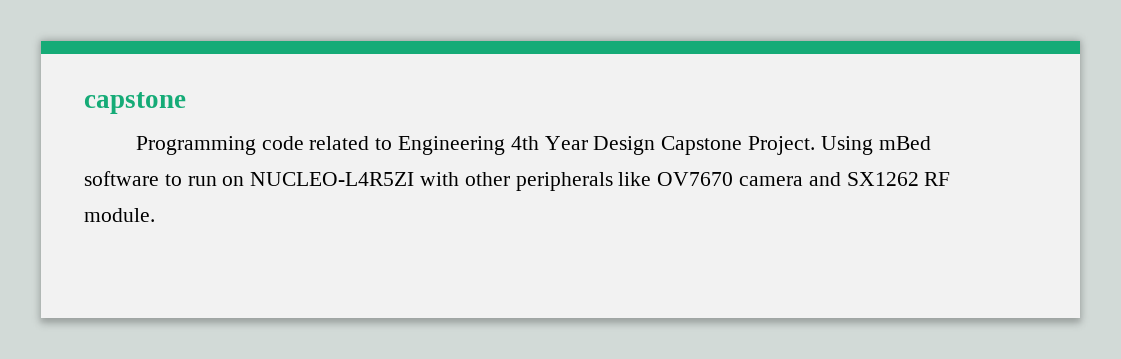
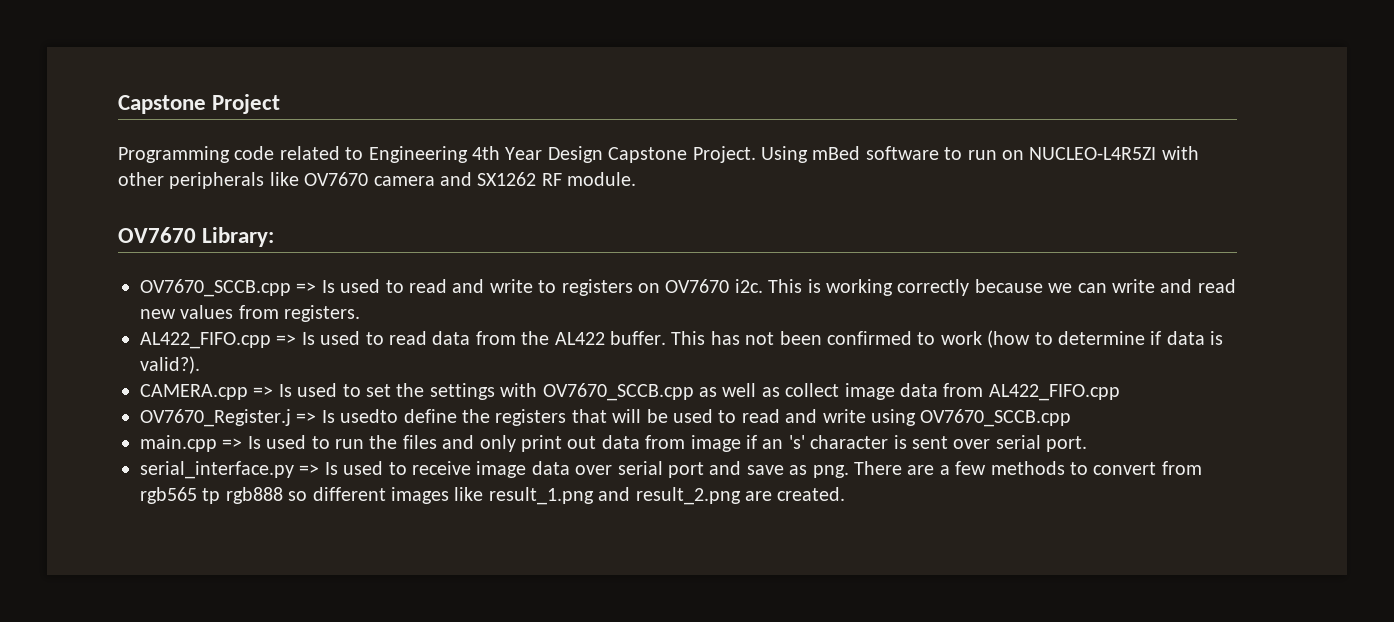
[84,92,186,114] capstone -> [118,94,281,114] Capstone Project
(155, 215) none -> [118,227,275,247] [140,279,1236,297] [140,305,361,322] [140,330,1224,349] [140,356,200,374] [140,383,1120,401] [140,409,1072,427] [140,435,1088,452] [140,461,1202,479] [140,487,846,505] // OV7670 Library: // OV7670_SCCB.cpp => Is used to read and write to registers on OV7670 i2c. This is working correctly because we can write and read new values from registers. // AL422_FIFO.cpp => Is used to read data from the AL422 buffer. This has not been confirmed to work (how to determine if data is valid?). // CAMERA.cpp => Is used to set the settings with OV7670_SCCB.cpp as well as collect image data from AL422_FIFO.cpp // OV7670_Register.j => Is usedto define the registers that will be used to read and write using OV7670_SCCB.cpp // main.cpp => Is used to run the files and only print out data from image if an 's' character is sent over serial port. // serial_interface.py => Is used to receive image data over serial port and save as png. There are a few methods to convert from rgb565 tp rgb888 so different images like result_1.png and result_2.png are created.

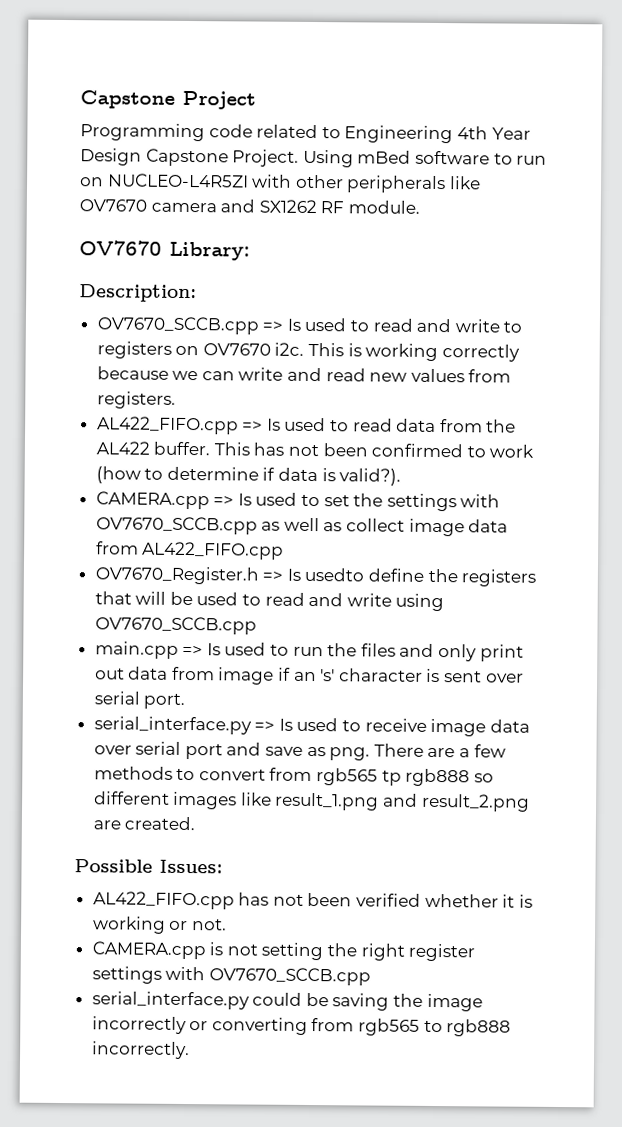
(275, 237) none -> [79,284,197,303] // Description:
[140,409,291,427] OV7670_Register.j -> [94,566,259,585] OV7670_Register.h
(846, 494) none -> [74,859,223,874] [92,891,533,910] [92,916,227,934] [91,941,476,962] [91,966,371,986] [91,991,483,1012] [91,1016,512,1037] [91,1041,190,1060] // Possible Issues: // AL422_FIFO.cpp has not been verified whether it is working or not. // CAMERA.cpp is not setting the right register settings with OV7670_SCCB.cpp // serial_interface.py could be saving the image incorrectly or converting from rgb565 to rgb888 incorrectly.

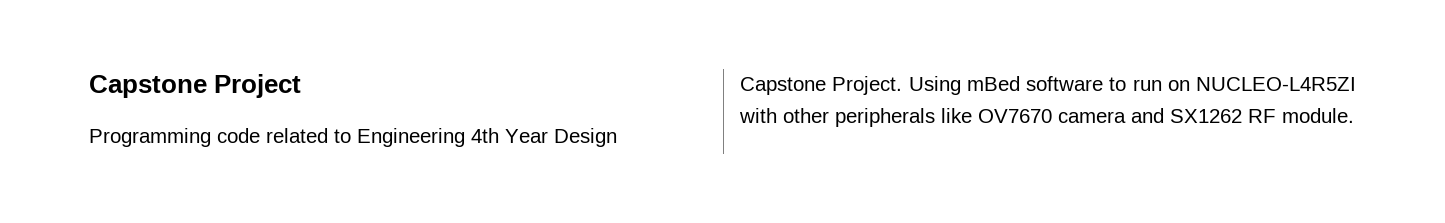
[79,240,250,261] [79,284,197,303] [96,316,523,335] [96,341,520,362] [96,366,512,383] [96,391,176,409] [96,416,517,435] [95,441,535,458] [95,466,402,486] [95,491,501,512] [95,516,509,537] [95,541,285,560] [94,566,537,587] [94,591,445,612] [94,616,257,635] [94,641,524,662] [94,666,524,685] [93,691,186,709] [93,716,530,737] [93,741,506,761] [93,766,494,787] [93,791,530,812] [92,816,196,831] [74,859,223,874] [92,891,533,910] [92,916,227,934] [91,941,476,962] [91,966,371,986] [91,991,483,1012] [91,1016,512,1037] [91,1041,190,1060] // OV7670 Library: // Description: // OV7670_SCCB.cpp => Is used to read and write to registers on OV7670 i2c. This is working correctly because we can write and read new values from registers. // AL422_FIFO.cpp => Is used to read data from the AL422 buffer. This has not been confirmed to work (how to determine if data is valid?). // CAMERA.cpp => Is used to set the settings with OV7670_SCCB.cpp as well as collect image data from AL422_FIFO.cpp // OV7670_Register.h => Is usedto define the registers that will be used to read and write using OV7670_SCCB.cpp // main.cpp => Is used to run the files and only print out data from image if an 's' character is sent over serial port. // serial_interface.py => Is used to receive image data over serial port and save as png. There are a few methods to convert from rgb565 tp rgb888 so different images like result_1.png and result_2.png are created. // Possible Issues: // AL422_FIFO.cpp has not been verified whether it is working or not. // CAMERA.cpp is not setting the right register settings with OV7670_SCCB.cpp // serial_interface.py could be saving the image incorrectly or converting from rgb565 to rgb888 incorrectly. -> (1354, 115) none

